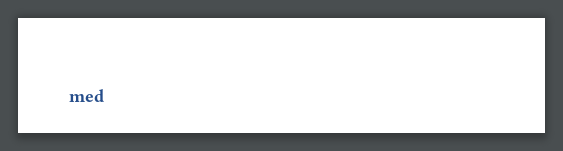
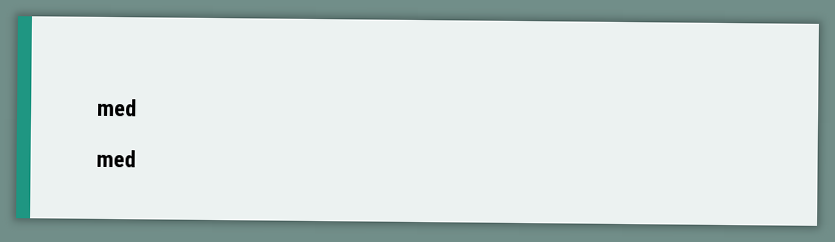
[69,89,104,102] med -> [97,98,137,117] [96,149,136,168] med // med

